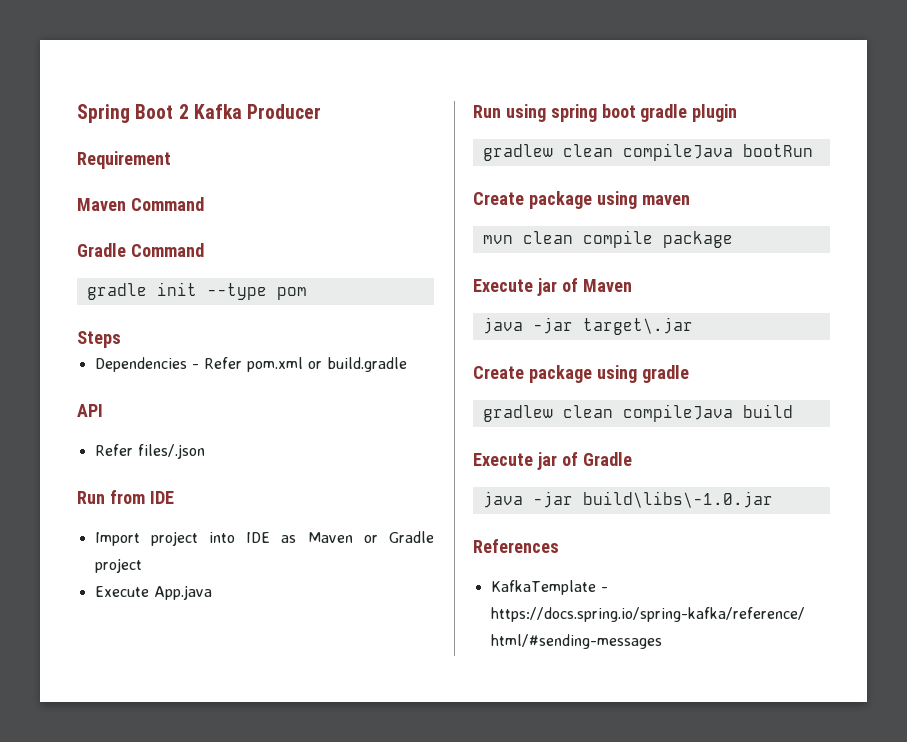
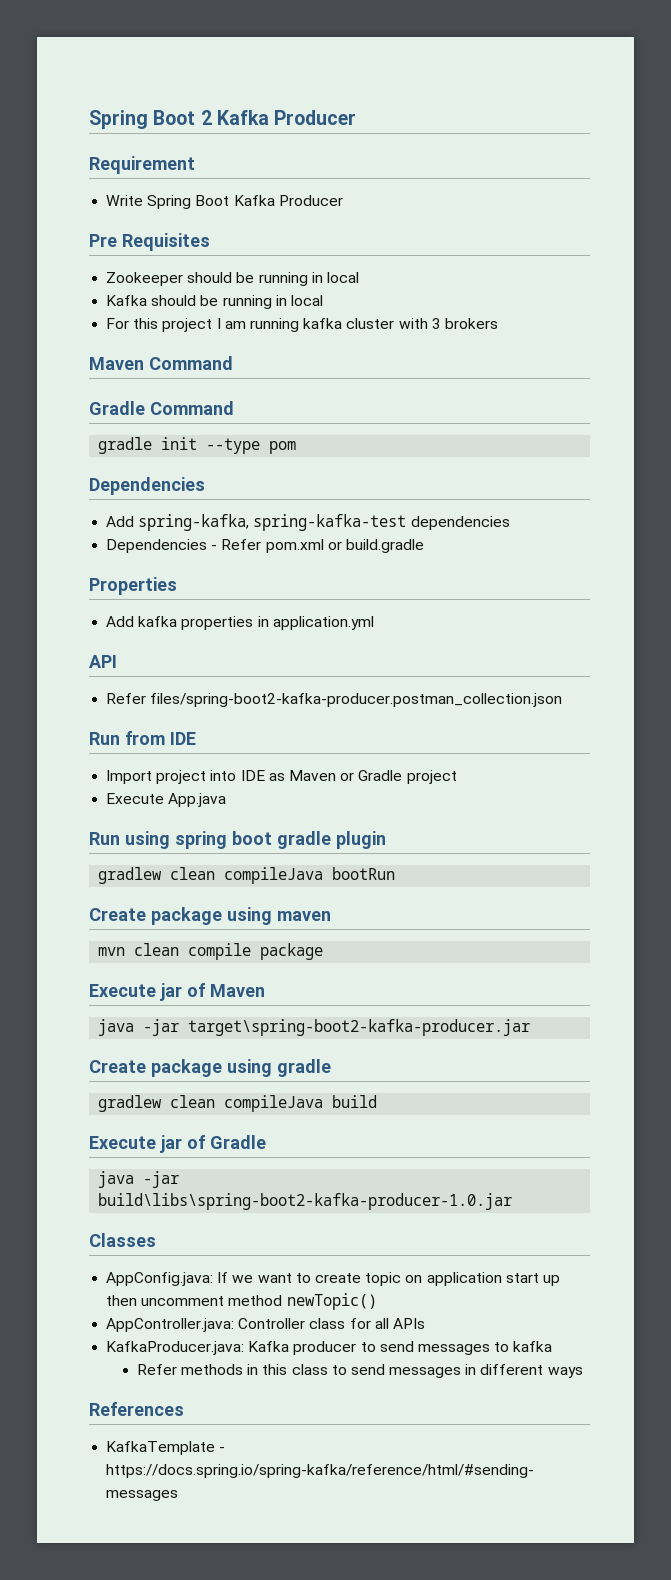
(171, 160) none -> [106,195,343,209] [89,233,210,251] [106,272,359,286] [106,295,323,309] [106,318,498,332] // Write Spring Boot Kafka Producer // Pre Requisites // Zookeeper should be running in local // Kafka should be running in local // For this project I am running kafka cluster with 3 brokers
[77,331,121,348] Steps -> [89,477,205,495] [106,514,510,531] Dependencies // Add spring-kafka, spring-kafka-test dependencies
(407, 364) none -> [89,577,177,595] [106,616,374,630] // Properties // Add kafka properties in application.yml
[137,444,205,459] files/.json -> [150,693,563,707] files/spring-boot2-kafka-producer.postman_collection.json
[582,317,693,335] target\.jar -> [188,1019,531,1036] target\spring-boot2-kafka-producer.jar
[582,491,773,508] build\libs\-1.0.jar -> [98,1193,513,1210] [89,1233,156,1247] [106,1272,560,1286] [106,1293,377,1310] [106,1318,425,1332] [106,1341,553,1355] [136,1364,583,1378] build\libs\spring-boot2-kafka-producer-1.0.jar // Classes // AppConfig.java: If we want to create topic on application start up then uncomment method newTopic() // AppController.java: Controller class for all APIs // KafkaProducer.java: Kafka producer to send messages to kafka // Refer methods in this class to send messages in different ways

